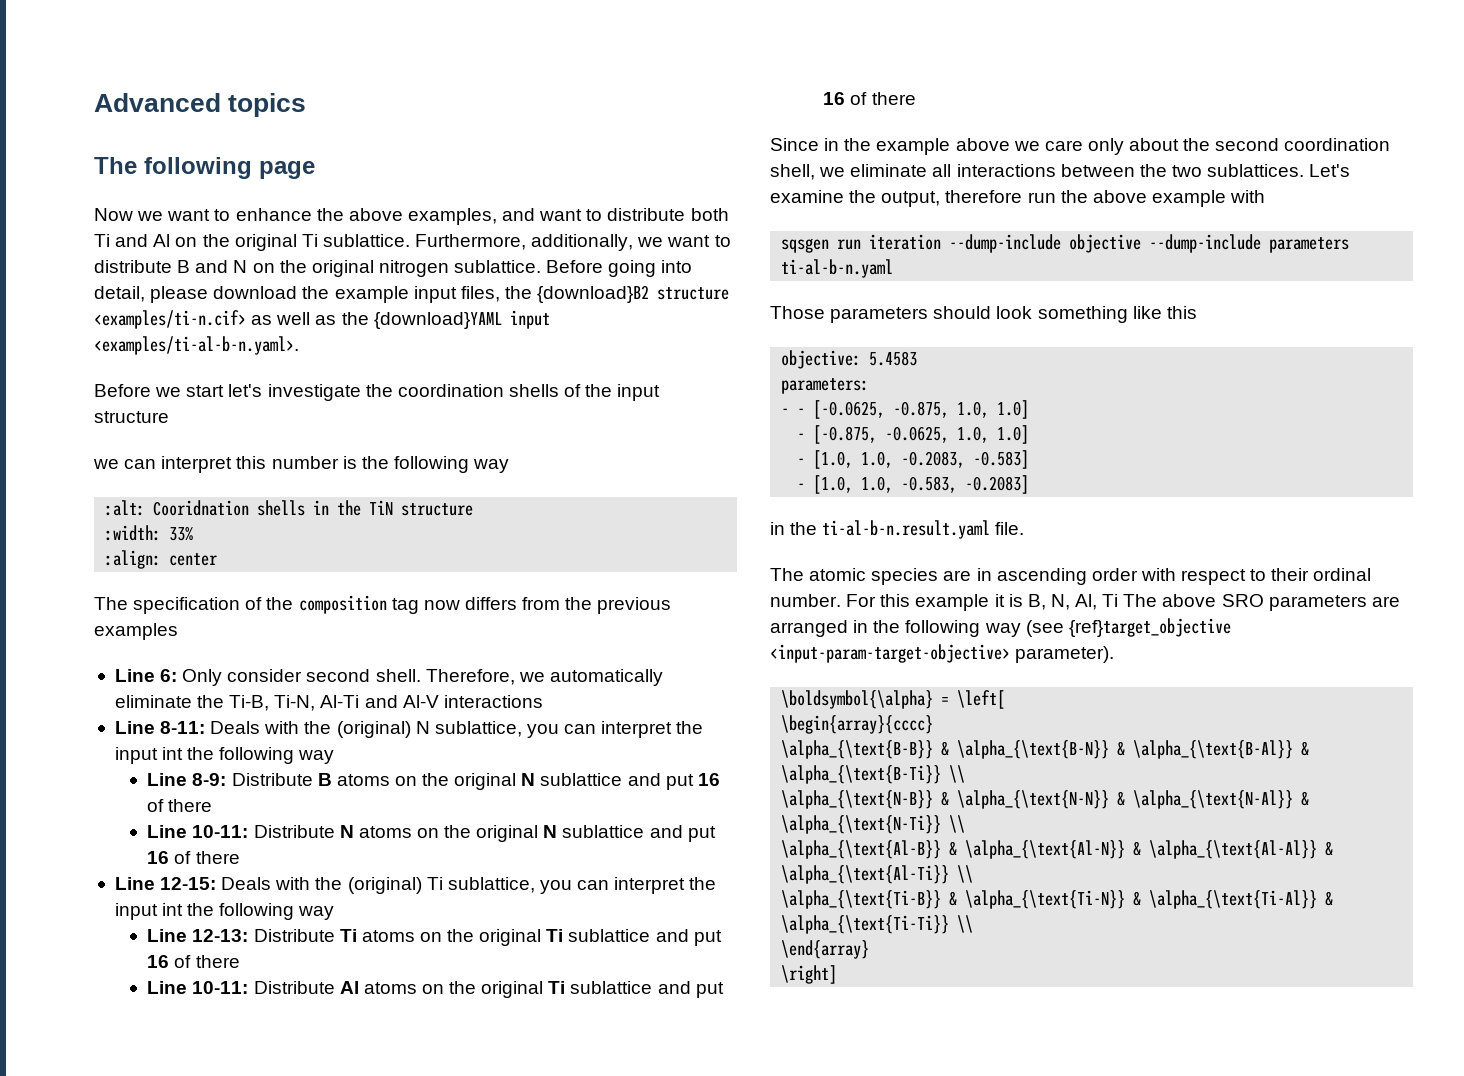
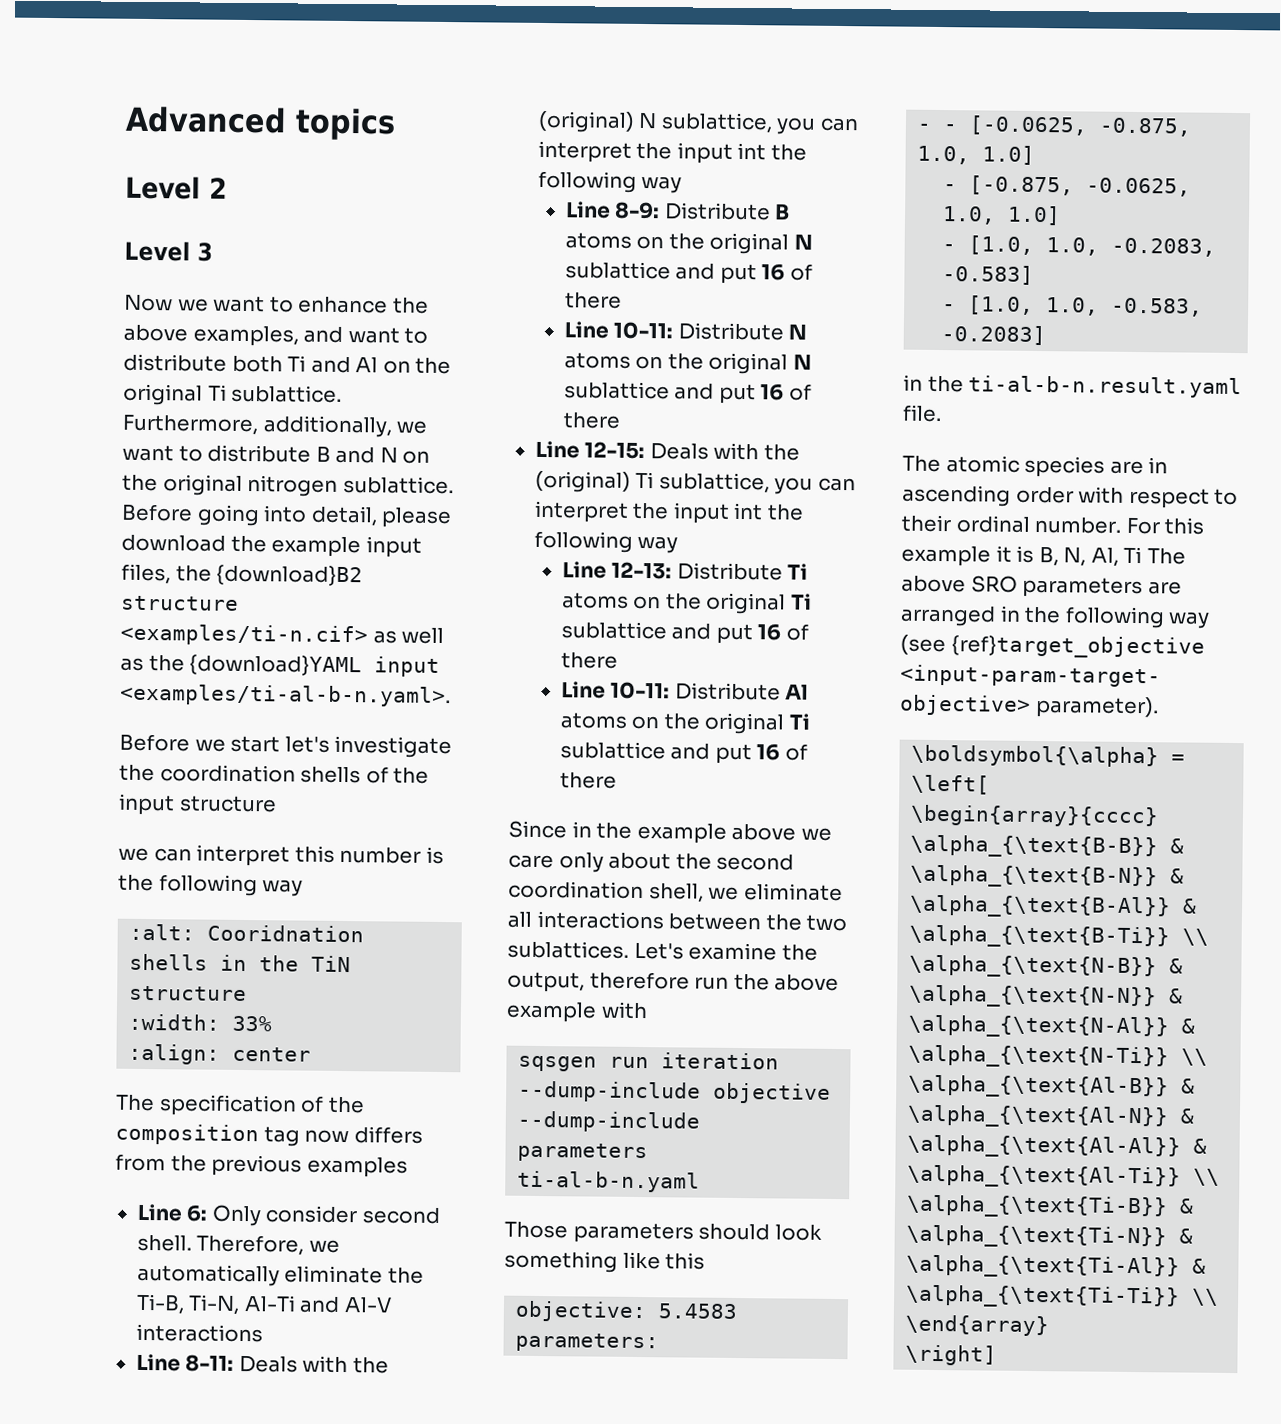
[94,157,315,179] The following page -> [125,175,228,200] [124,240,213,262] Level 2 // Level 3

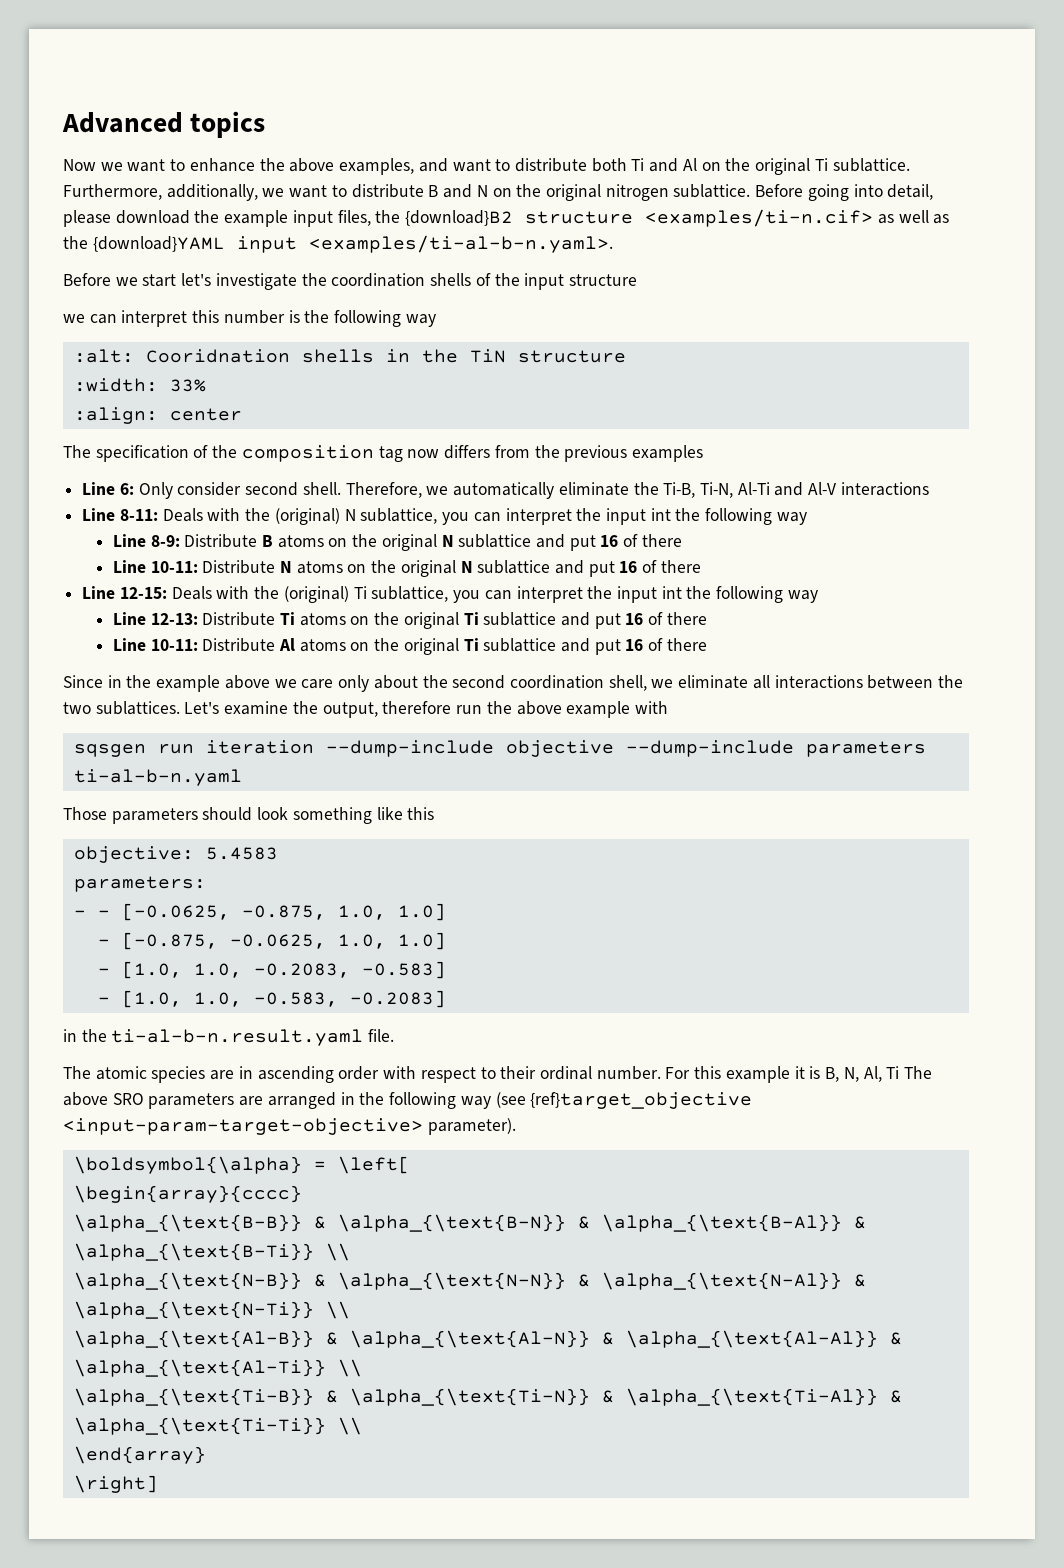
[125,175,228,200] [124,240,213,262] // Level 2 // Level 3 -> (266, 124) none

